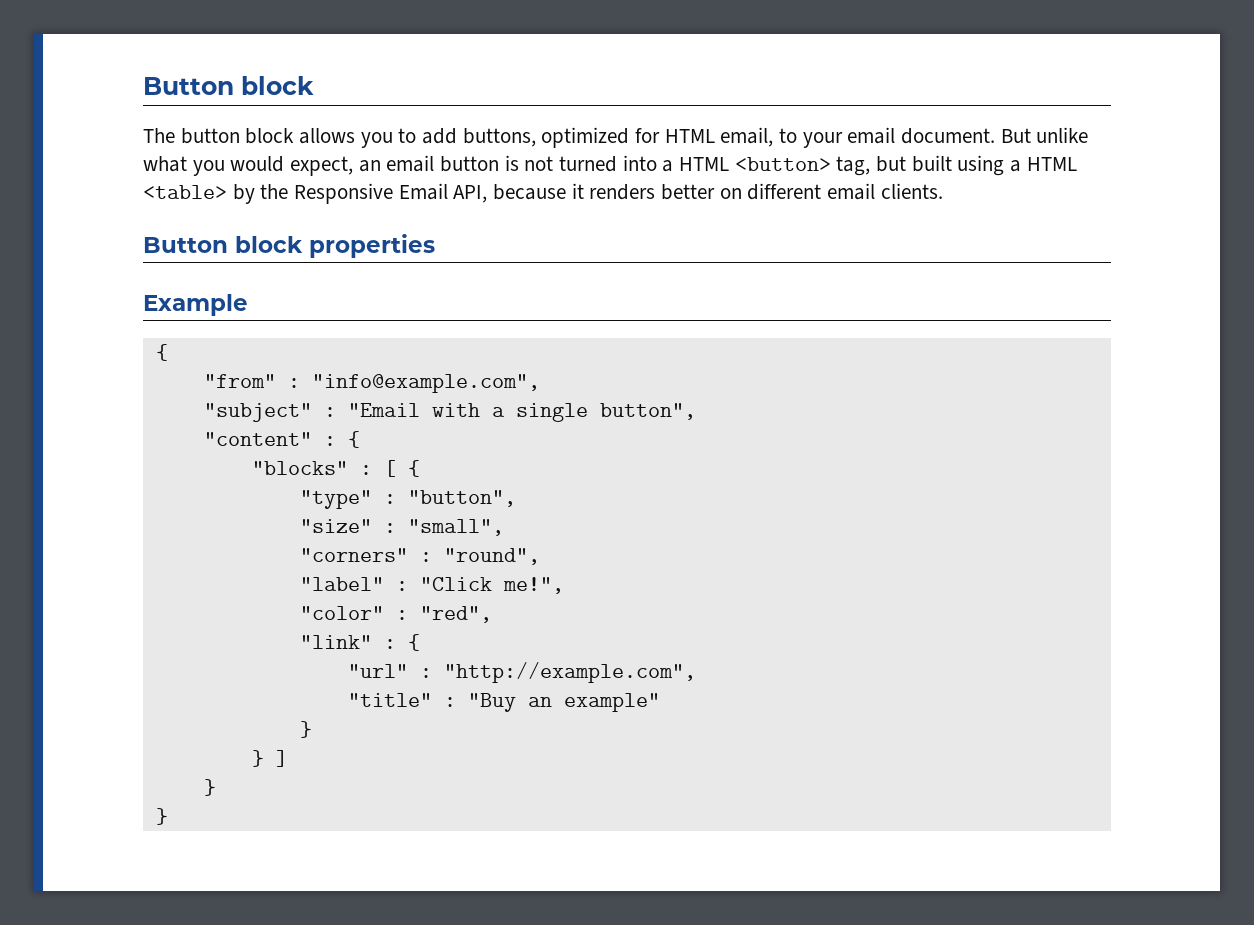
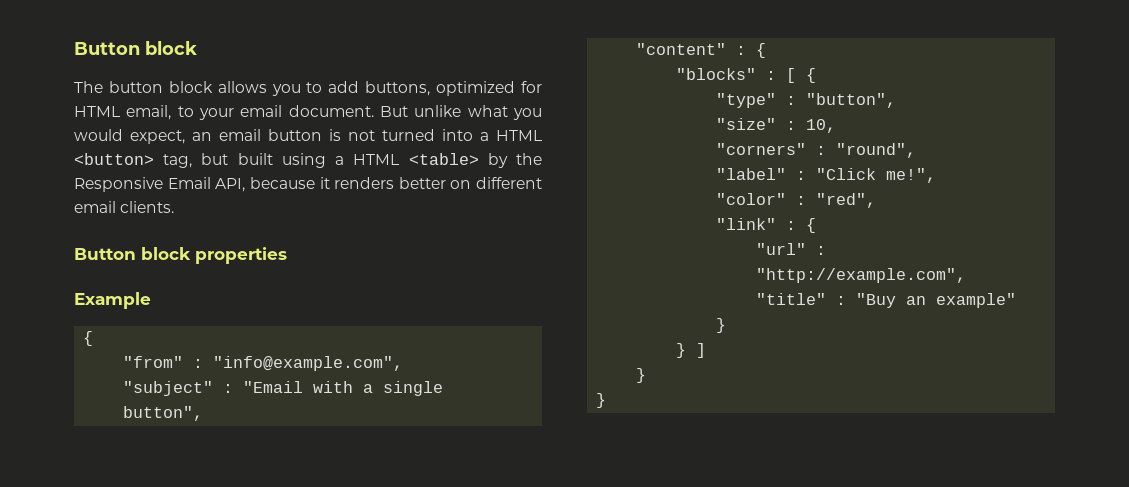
[407,519,504,536] "small", -> [806,119,837,133] 10,

